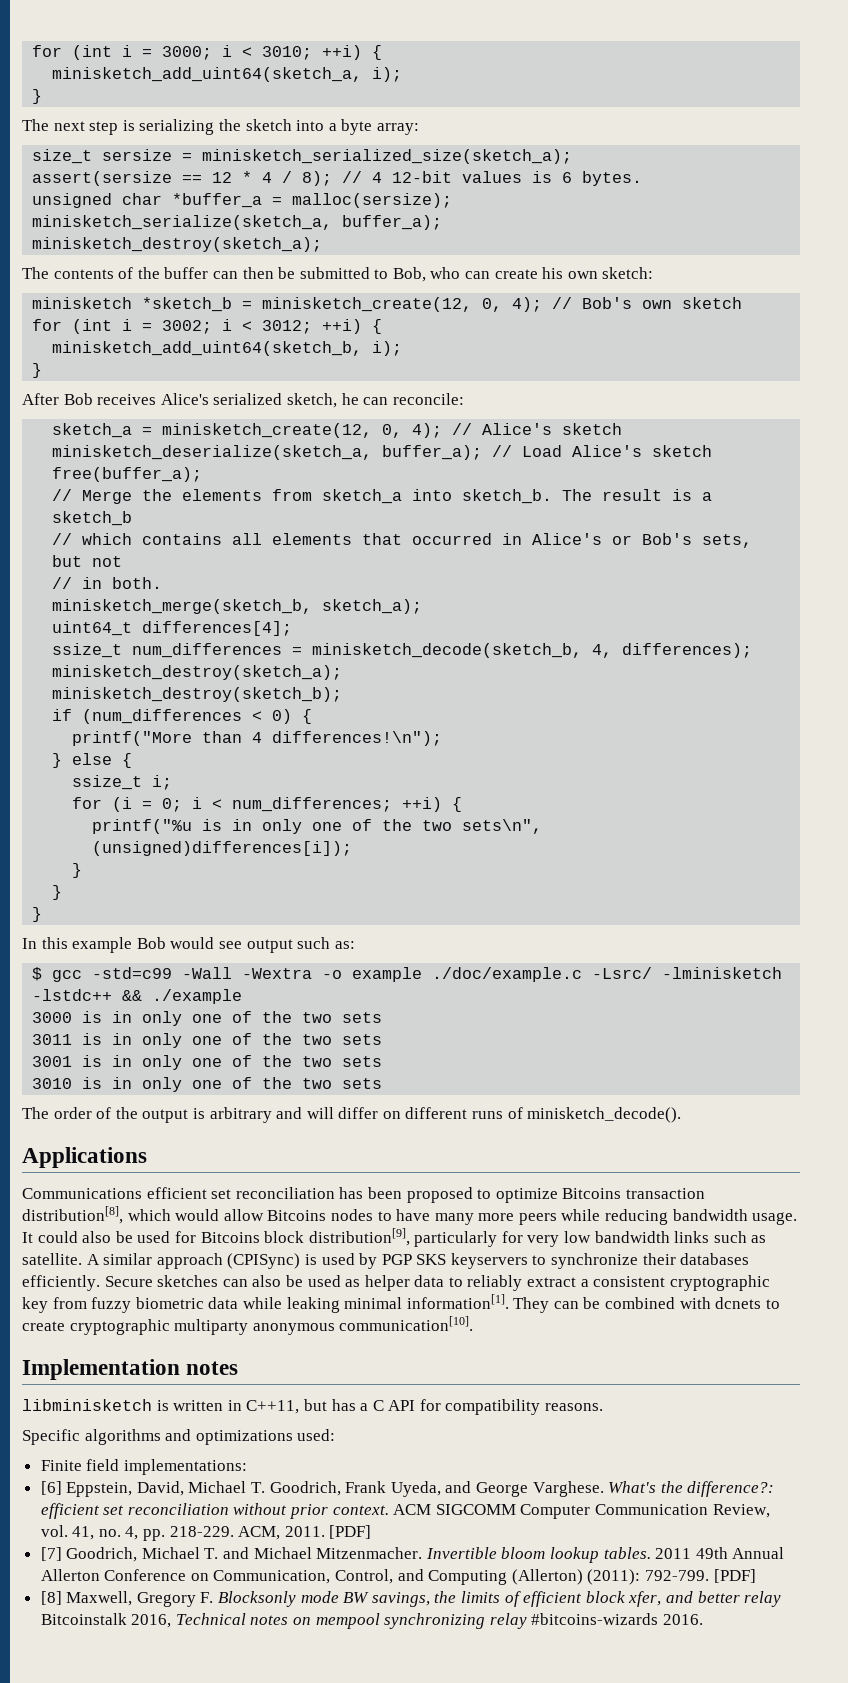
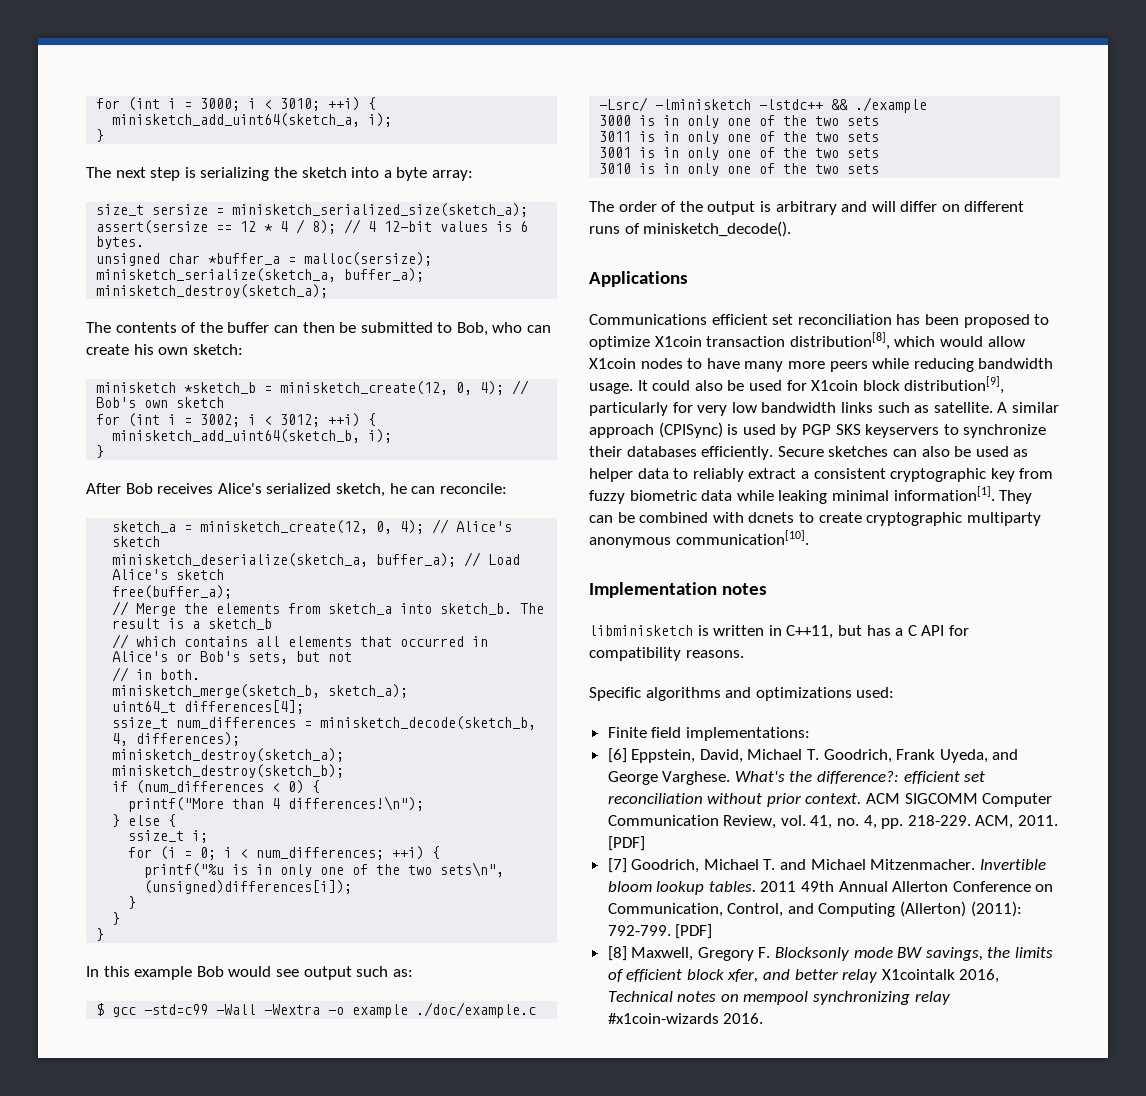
[562,1188,622,1199] Bitcoins -> [654,336,702,347] X1coin
[267,1210,327,1221] Bitcoins -> [589,358,636,369] X1coin
[200,1232,260,1243] Bitcoins -> [811,380,859,391] X1coin
[40,1613,127,1625] Bitcoinstalk -> [881,969,955,980] X1cointalk
[531,1613,659,1625] #bitcoins-wizards -> [607,1013,719,1024] #x1coin-wizards

